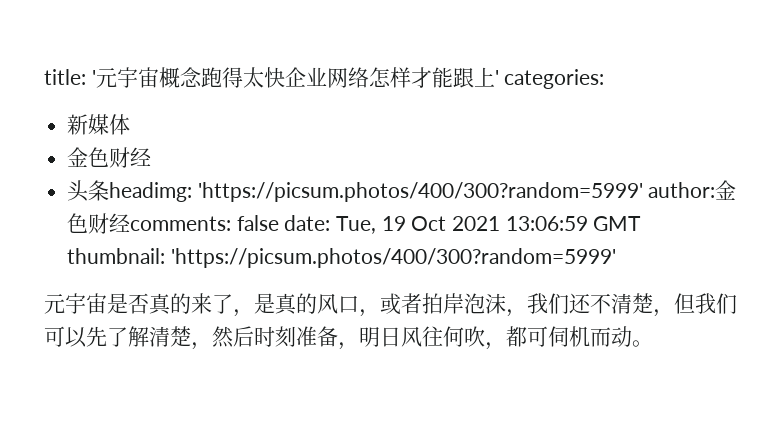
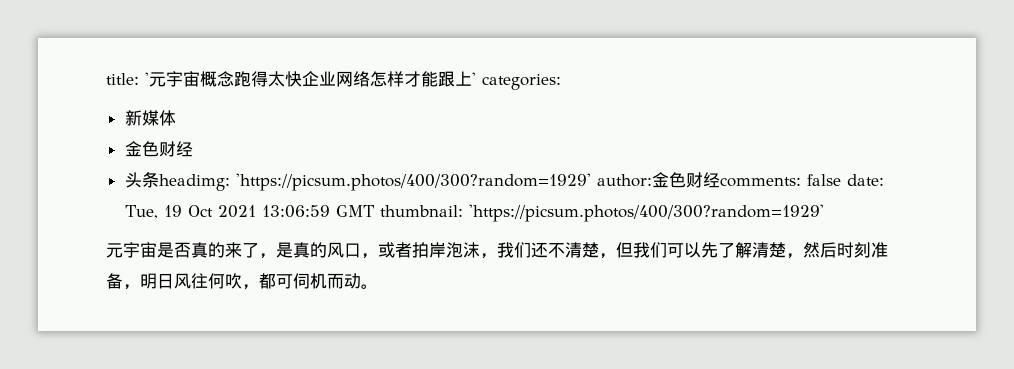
[197,182,643,202] 'https://picsum.photos/400/300?random=5999' -> [235,173,591,191] 'https://picsum.photos/400/300?random=1929'
[170,248,616,268] 'https://picsum.photos/400/300?random=5999' -> [468,204,824,222] 'https://picsum.photos/400/300?random=1929'

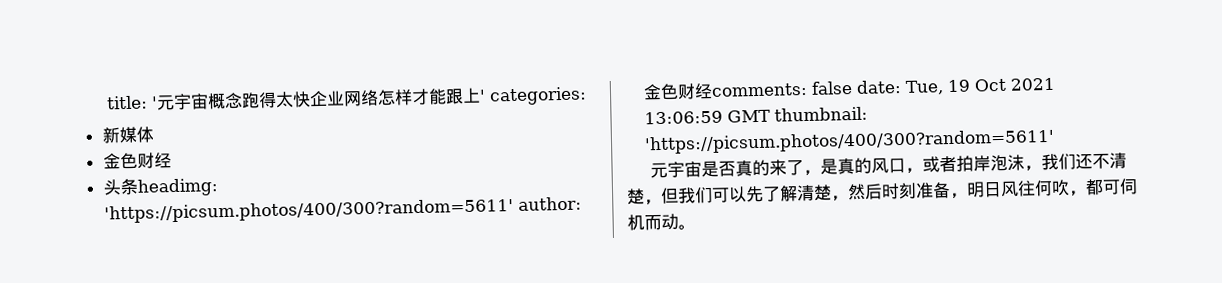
[235,173,591,191] 'https://picsum.photos/400/300?random=1929' -> [103,198,514,224] 'https://picsum.photos/400/300?random=5611'
[468,204,824,222] 'https://picsum.photos/400/300?random=1929' -> [643,128,1055,155] 'https://picsum.photos/400/300?random=5611'

